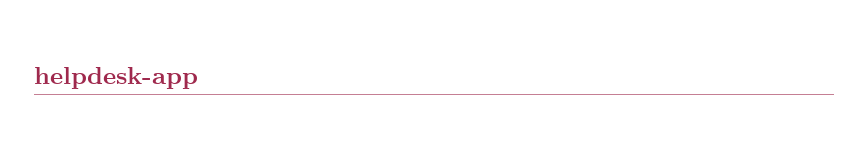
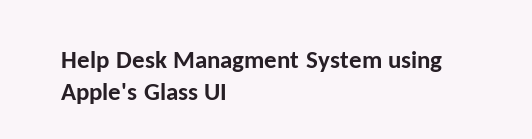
[34,67,198,89] helpdesk-app -> [61,51,443,72] [61,83,228,104] Help Desk Managment System using Apple's Glass UI

